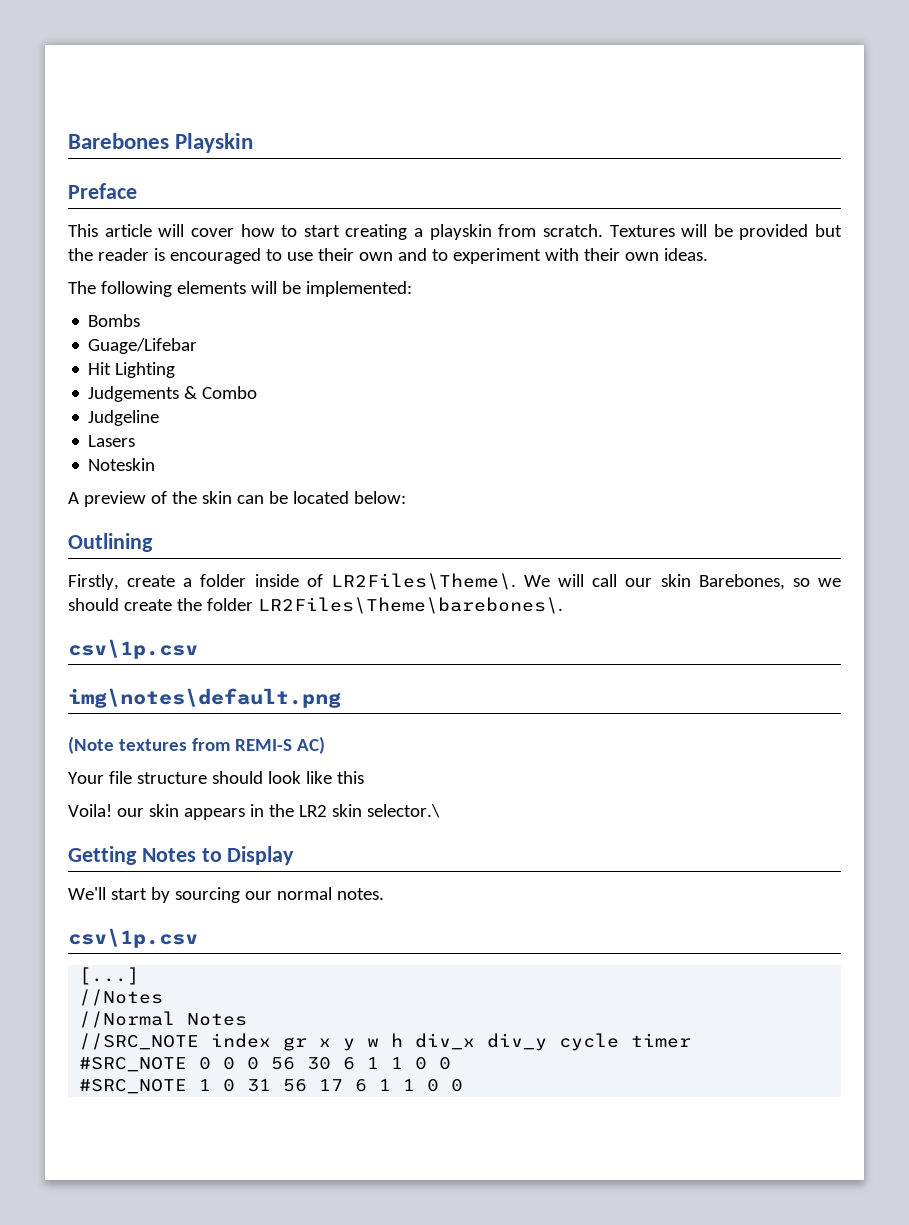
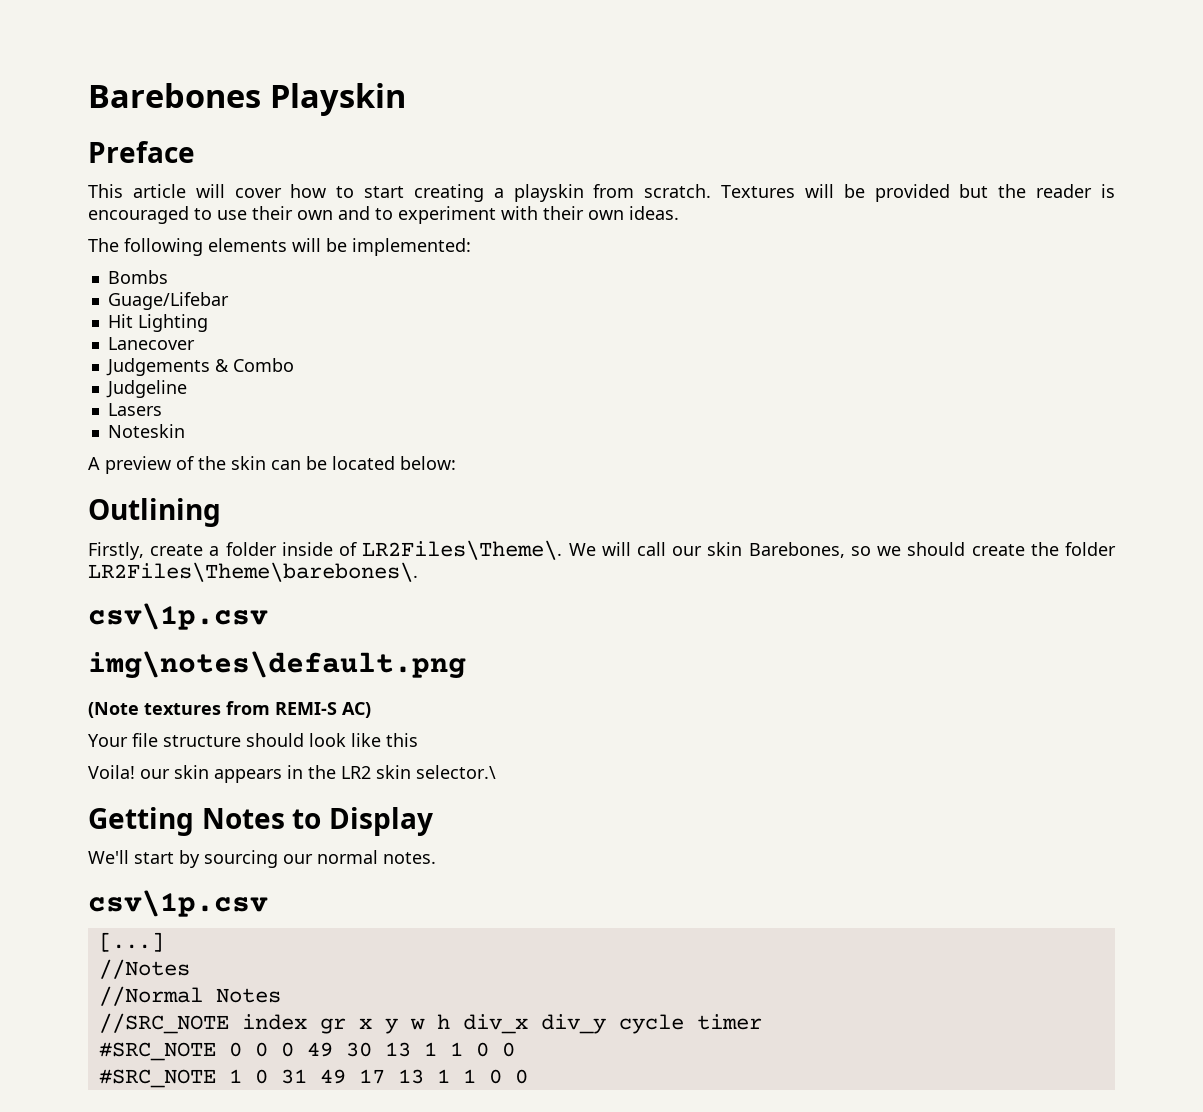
(176, 370) none -> [107,337,195,350] // Lanecover
[271,1057,356,1070] 56 30 6 -> [306,1042,411,1057] 49 30 13
[283,1079,368,1092] 56 17 6 -> [319,1069,424,1084] 49 17 13

